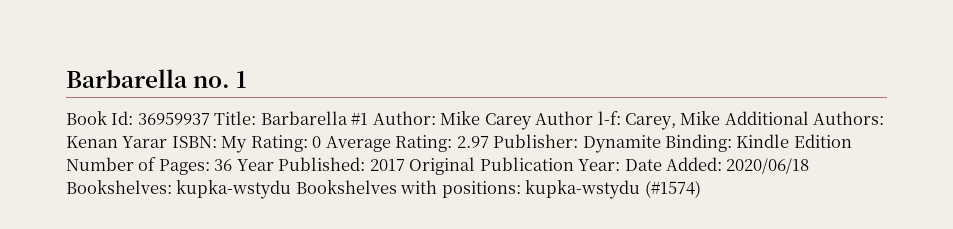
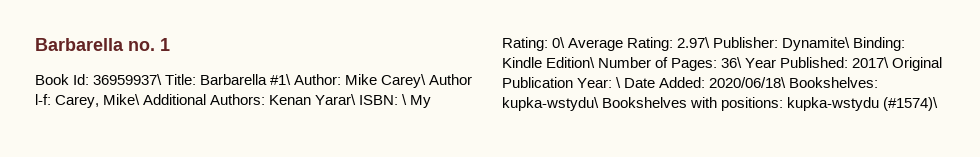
[137,112,210,125] 36959937 -> [93,74,163,85] 36959937\
[351,112,369,125] #1 -> [270,74,292,85] #1\
[484,113,532,130] Carey -> [381,74,427,88] Carey\
[680,111,721,125] Mike -> [103,94,141,105] Mike\
[122,136,217,148] Yarar ISBN: -> [315,94,408,105] Yarar\ ISBN: \
[312,136,322,148] 0 -> [552,37,566,48] 0\
[456,134,661,153] 2.97 Publisher: Dynamite -> [677,37,851,51] 2.97\ Publisher: Dynamite\
[793,134,852,148] Edition -> [546,57,596,68] Edition\
[214,159,233,171] 36 -> [721,57,743,68] 36\
[369,159,405,171] 2017 -> [852,57,890,68] 2017\
(621, 165) none -> [616,77,622,88] \
[726,158,810,174] [66,180,292,199] 2020/06/18 Bookshelves: kupka-wstydu -> [709,77,879,88] [502,97,599,111] 2020/06/18\ Bookshelves: kupka-wstydu\
[644,180,701,198] (#1574) -> [883,97,939,111] (#1574)\

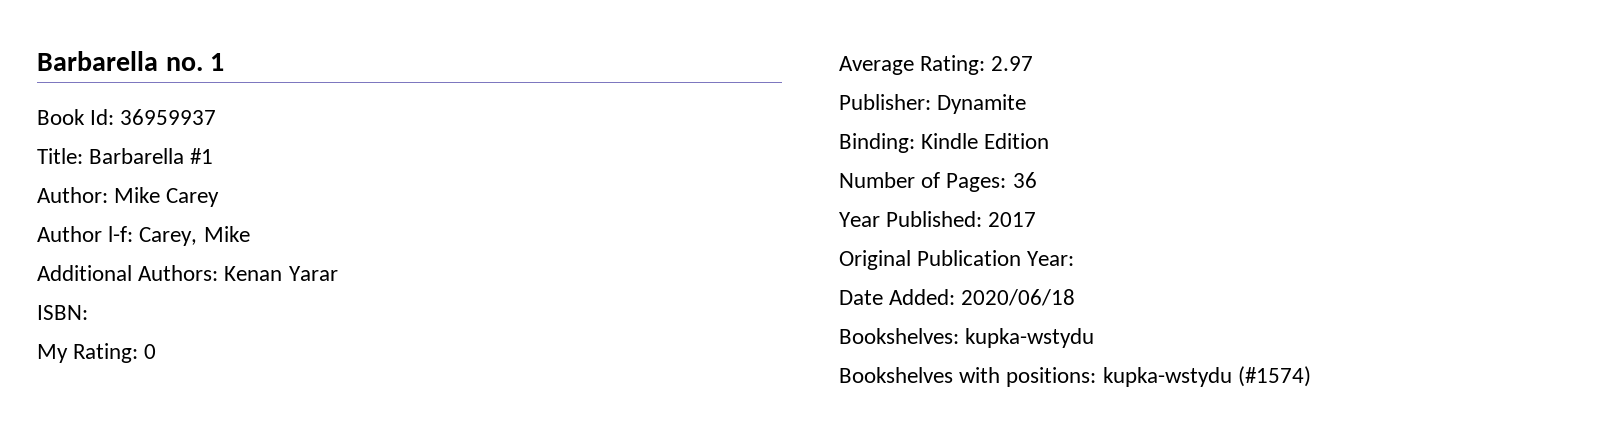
[93,74,163,85] 36959937\ -> [120,109,217,125] 36959937 //
[270,74,292,85] #1\ -> [190,148,214,164] #1 //
[381,74,427,88] Carey\ -> [166,188,220,207] Carey //
[103,94,141,105] Mike\ -> [203,226,250,242] Mike //
[315,94,357,105] Yarar\ -> [288,266,338,281] Yarar //
[402,94,408,105] \ -> (88, 312) //
[552,37,566,48] 0\ -> [144,344,157,359] 0 //
[677,37,851,51] 2.97\ Publisher: Dynamite\ -> [991,56,1034,71] [839,94,1027,114] 2.97 // Publisher: Dynamite //
[546,57,596,68] Edition\ -> [984,133,1050,149] Edition //
[721,57,743,68] 36\ -> [1012,172,1037,188] 36 //
[852,57,890,68] 2017\ -> [988,212,1037,227] 2017 //
[616,77,622,88] \ -> (1075, 258) //
[709,77,879,88] [502,97,599,111] 2020/06/18\ Bookshelves: kupka-wstydu\ -> [961,289,1076,306] [839,328,1095,348] 2020/06/18 // Bookshelves: kupka-wstydu //
[883,97,939,111] (#1574)\ -> [1237,366,1311,387] (#1574)

